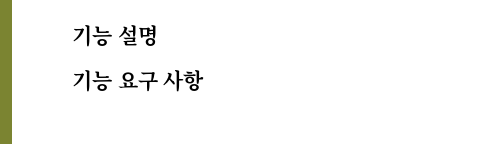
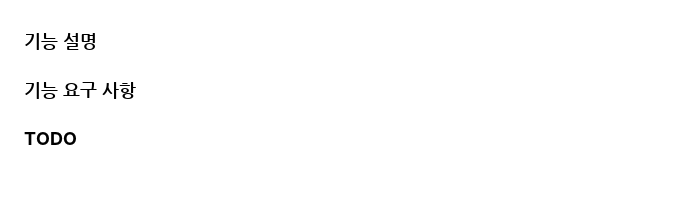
(205, 80) none -> [24,132,77,145] // TODO

